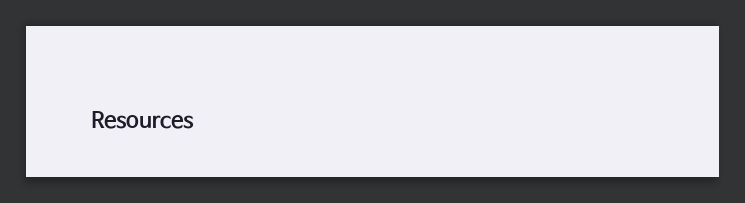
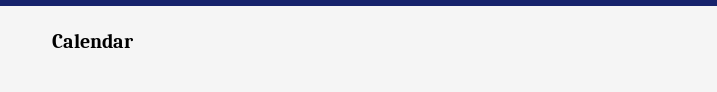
[91,111,194,129] Resources -> [52,33,134,48] Calendar

